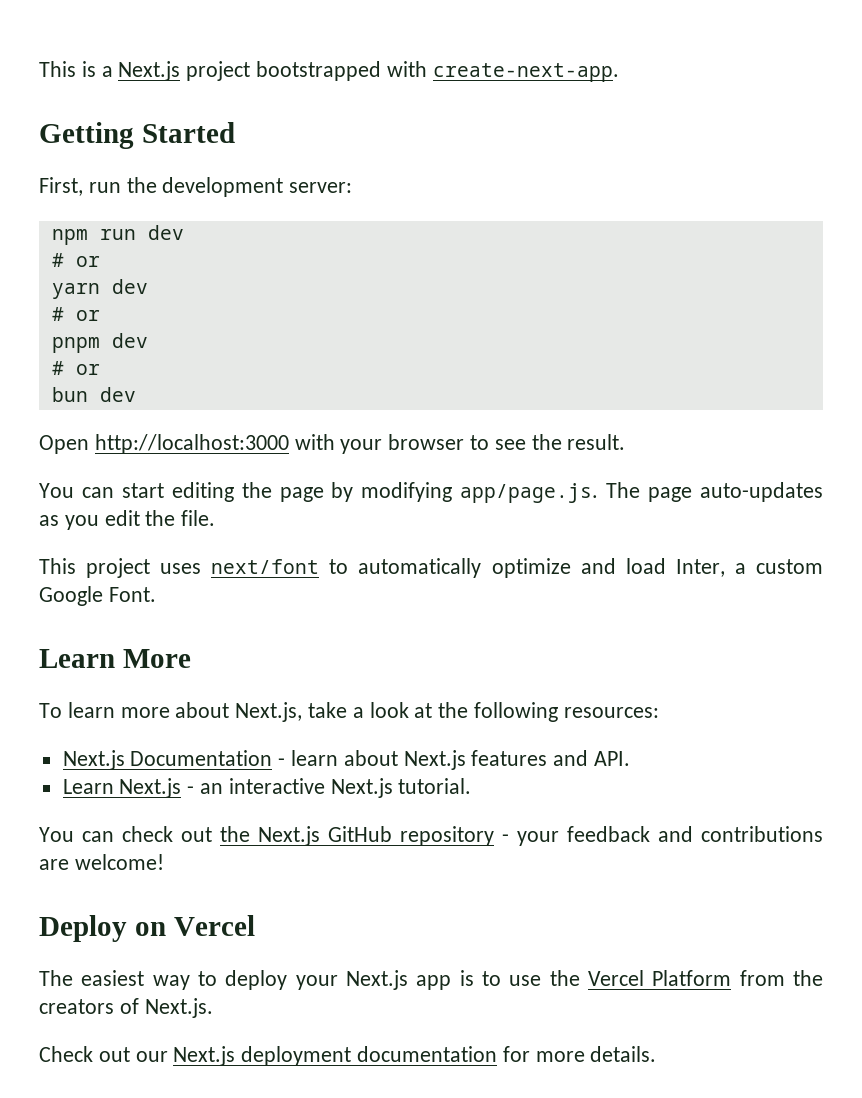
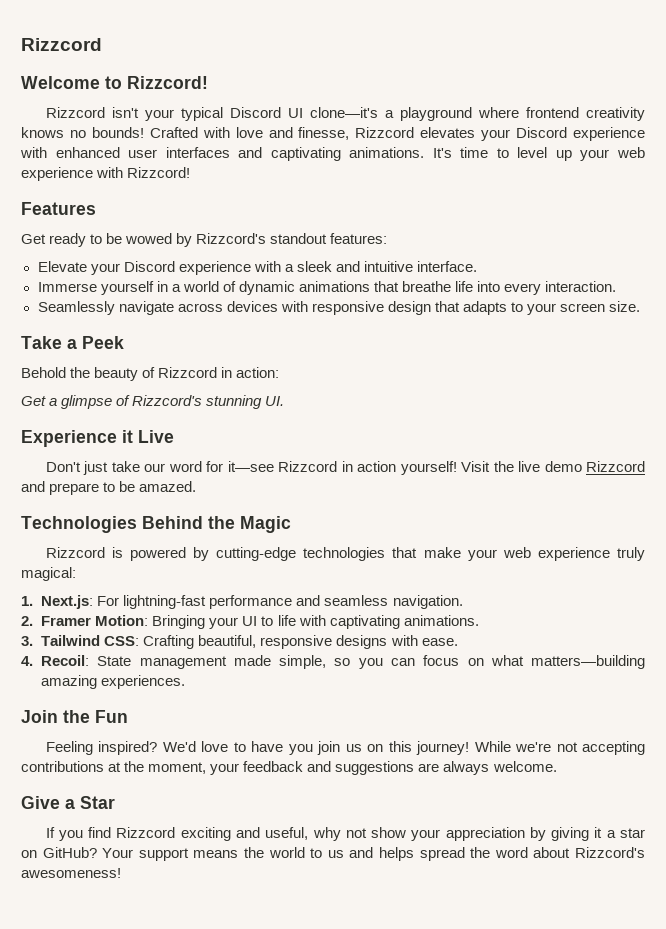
[39,61,619,82] [39,122,235,149] [39,177,353,197] [51,225,184,245] [51,253,100,267] [51,279,148,299] [51,307,100,321] [51,333,148,353] [51,361,100,375] [51,387,136,402] [39,434,626,454] [39,482,823,503] [39,510,216,530] [39,558,824,578] [39,586,156,606] [39,649,191,668] [39,702,659,722] [62,750,631,770] [62,778,472,798] [39,826,823,846] [39,854,164,870] [39,915,255,942] [39,970,823,990] [39,998,213,1018] [39,1046,657,1066] This is a Next.js project bootstrapped with create-next-app. // Getting Started // First, run the development server: // npm run dev // # or // yarn dev // # or // pnpm dev // # or // bun dev // Open http://localhost:3000 with your browser to see the result. // You can start editing the page by modifying app/page.js. The page auto-updates as you edit the file. // This project uses next/font to automatically optimize and load Inter, a custom Google Font. // Learn More // To learn more about Next.js, take a look at the following resources: // Next.js Documentation - learn about Next.js features and API. // Learn Next.js - an interactive Next.js tutorial. // You can check out the Next.js GitHub repository - your feedback and contributions are welcome! // Deploy on Vercel // The easiest way to deploy your Next.js app is to use the Vercel Platform from the creators of Next.js. // Check out our Next.js deployment documentation for more details. -> [21,38,102,51] [21,76,208,89] [45,107,646,121] [21,127,646,141] [20,147,646,161] [21,167,191,181] [21,202,96,215] [21,233,388,247] [37,261,477,275] [37,281,617,295] [37,301,641,315] [21,336,124,349] [21,367,280,381] [21,395,285,409] [21,430,174,447] [45,461,645,475] [21,481,197,495] [21,516,291,533] [45,547,646,561] [21,567,76,581] [21,595,463,609] [21,615,479,629] [21,635,458,649] [21,655,645,669] [41,675,186,689] [21,710,128,723] [45,741,645,755] [21,761,557,775] [21,796,115,809] [45,827,646,841] [21,847,646,861] [21,868,121,878] Rizzcord // Welcome to Rizzcord! // Rizzcord isn't your typical Discord UI clone—it's a playground where frontend creativity knows no bounds! Crafted with love and finesse, Rizzcord elevates your Discord experience with enhanced user interfaces and captivating animations. It's time to level up your web experience with Rizzcord! // Features // Get ready to be wowed by Rizzcord's standout features: // Elevate your Discord experience with a sleek and intuitive interface. // Immerse yourself in a world of dynamic animations that breathe life into every interaction. // Seamlessly navigate across devices with responsive design that adapts to your screen size. // Take a Peek // Behold the beauty of Rizzcord in action: // Get a glimpse of Rizzcord's stunning UI. // Experience it Live // Don't just take our word for it—see Rizzcord in action yourself! Visit the live demo Rizzcord and prepare to be amazed. // Technologies Behind the Magic // Rizzcord is powered by cutting-edge technologies that make your web experience truly magical: // 1. Next.js: For lightning-fast performance and seamless navigation. // 2. Framer Motion: Bringing your UI to life with captivating animations. // 3. Tailwind CSS: Crafting beautiful, responsive designs with ease. // 4. Recoil: State management made simple, so you can focus on what matters—building amazing experiences. // Join the Fun // Feeling inspired? We'd love to have you join us on this journey! While we're not accepting contributions at the moment, your feedback and suggestions are always welcome. // Give a Star // If you find Rizzcord exciting and useful, why not show your appreciation by giving it a star on GitHub? Your support means the world to us and helps spread the word about Rizzcord's awesomeness!

